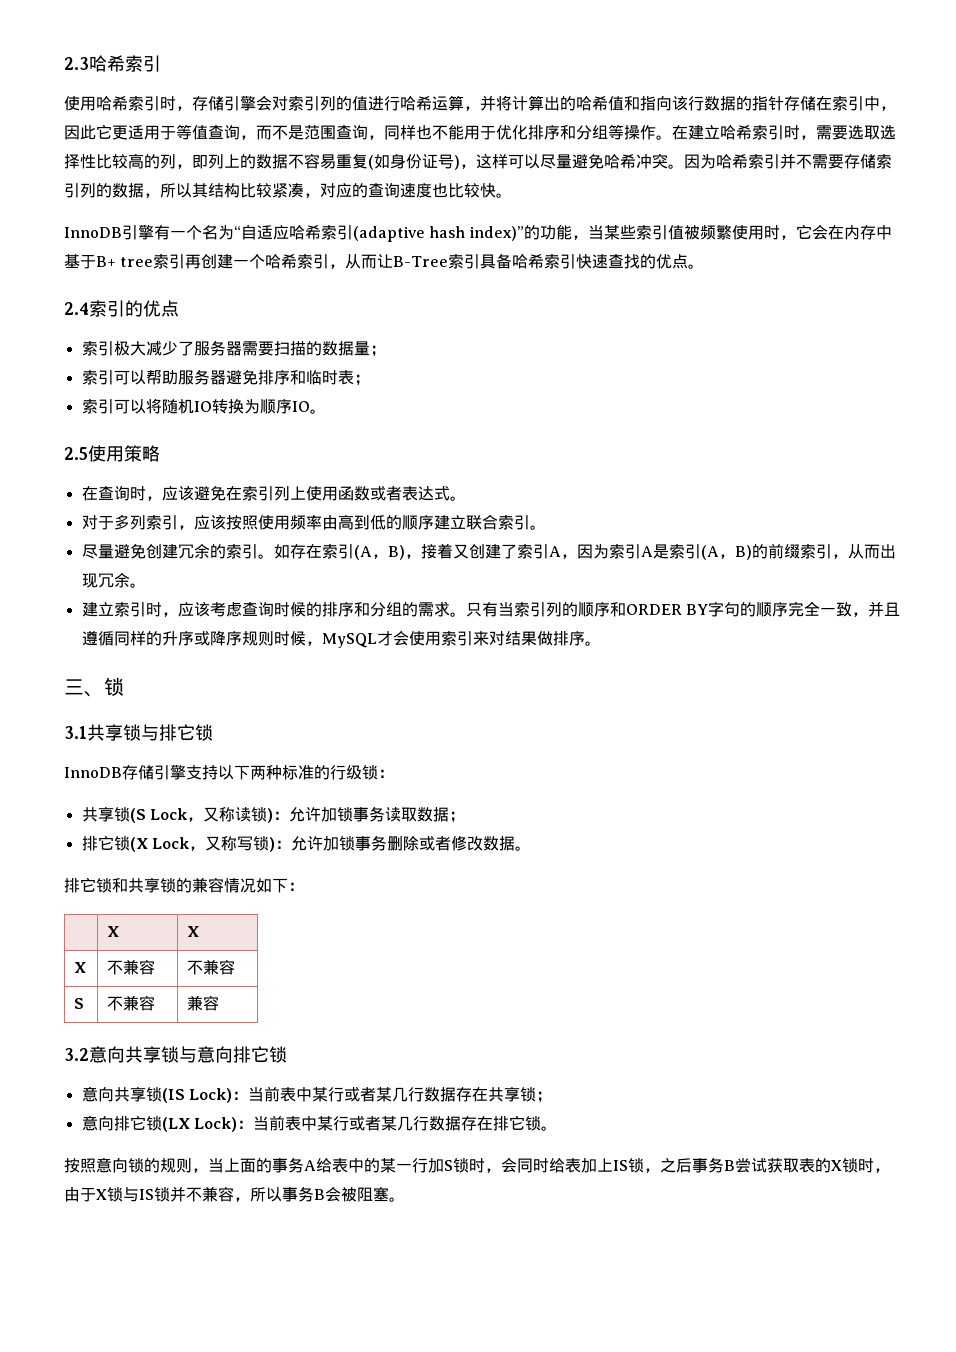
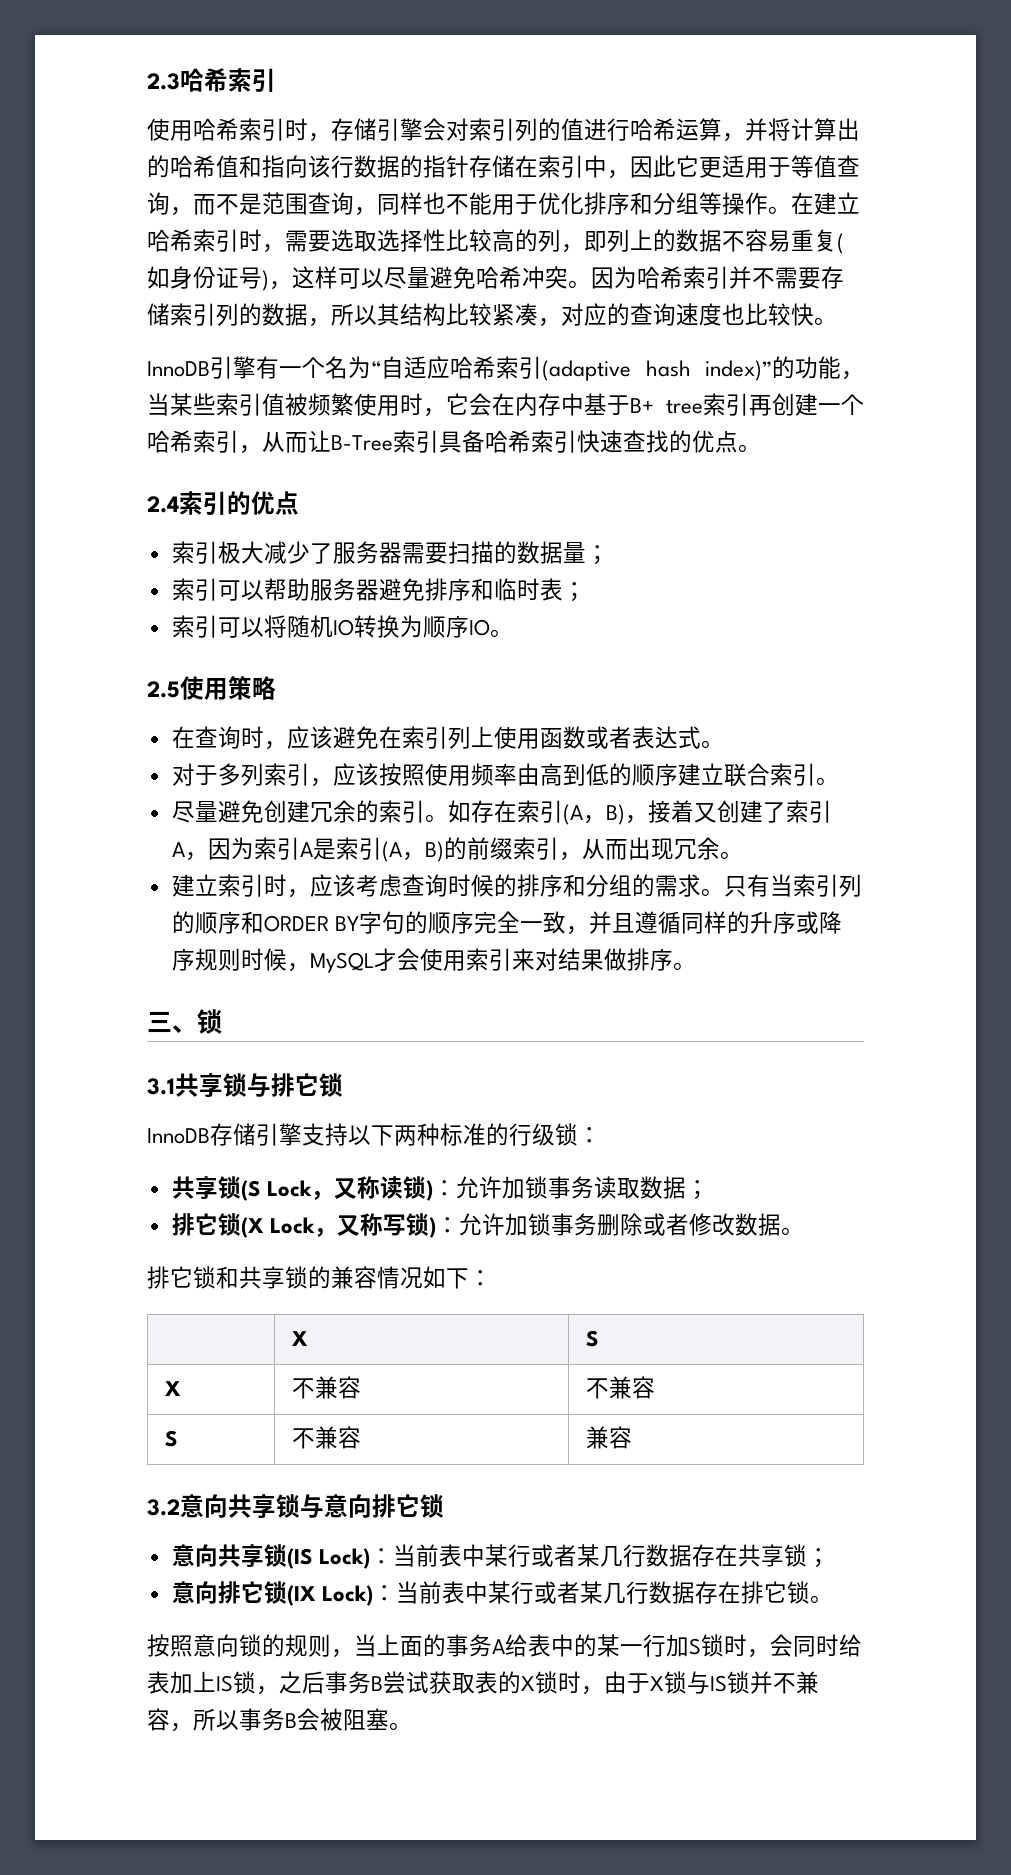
[187,926,200,937] X -> [585,1330,599,1347] S
[161,1117,190,1132] (LX -> [286,1585,316,1606] (IX

